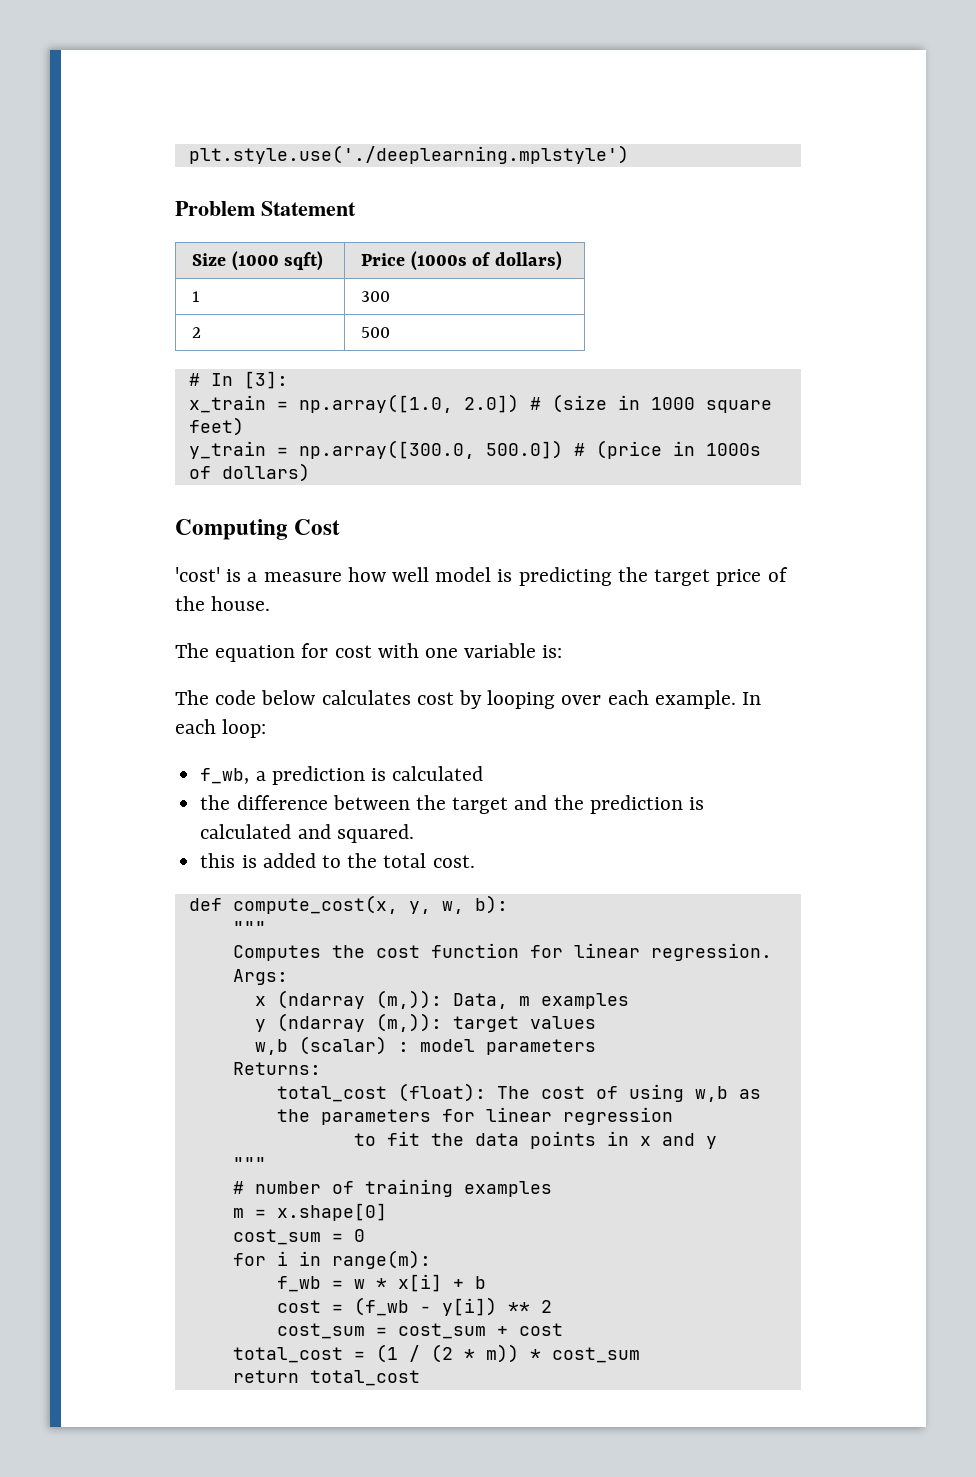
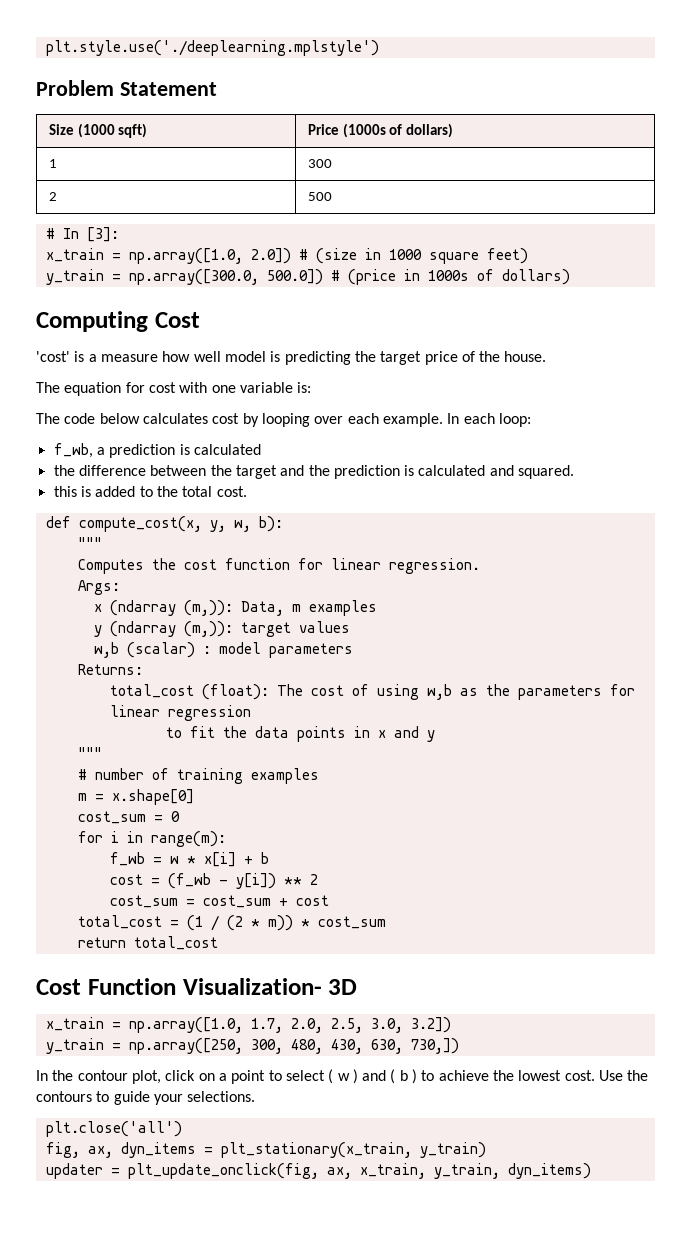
(420, 1378) none -> [36,978,358,995] [45,1017,451,1033] [45,1038,459,1054] [36,1069,649,1084] [36,1091,256,1105] [45,1121,182,1137] [45,1142,486,1158] [45,1163,591,1179] // Cost Function Visualization- 3D // x_train = np.array([1.0, 1.7, 2.0, 2.5, 3.0, 3.2]) // y_train = np.array([250, 300, 480, 430, 630, 730,]) // In the contour plot, click on a point to select ( w ) and ( b ) to achieve the lowest cost. Use the contours to guide your selections. // plt.close('all') // fig, ax, dyn_items = plt_stationary(x_train, y_train) // updater = plt_update_onclick(fig, ax, x_train, y_train, dyn_items)

